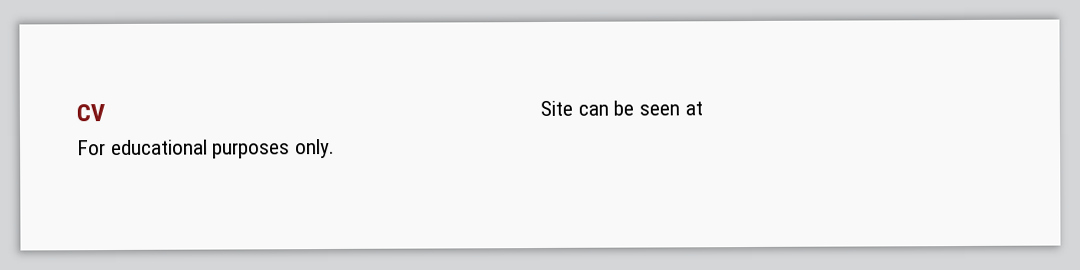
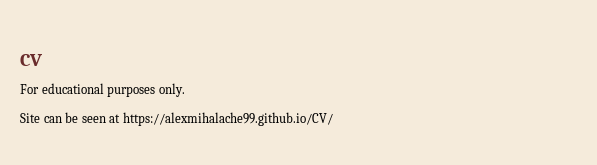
(703, 108) none -> [122,112,333,126] https://alexmihalache99.github.io/CV/

